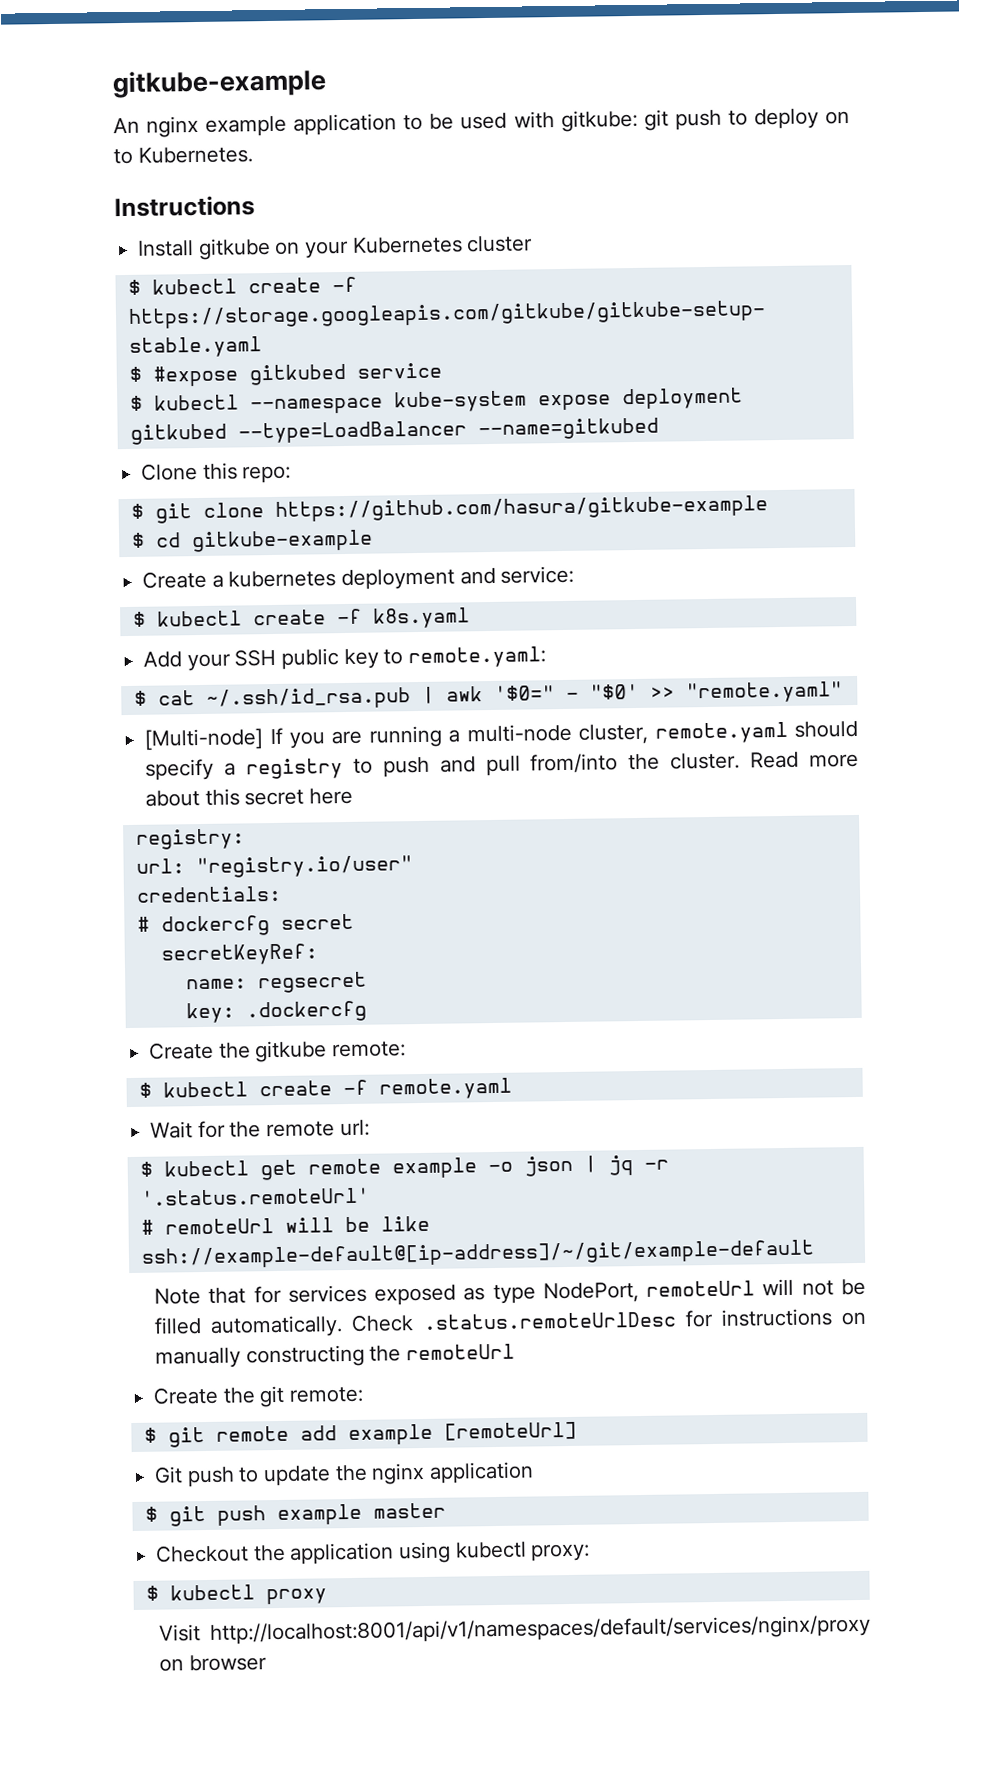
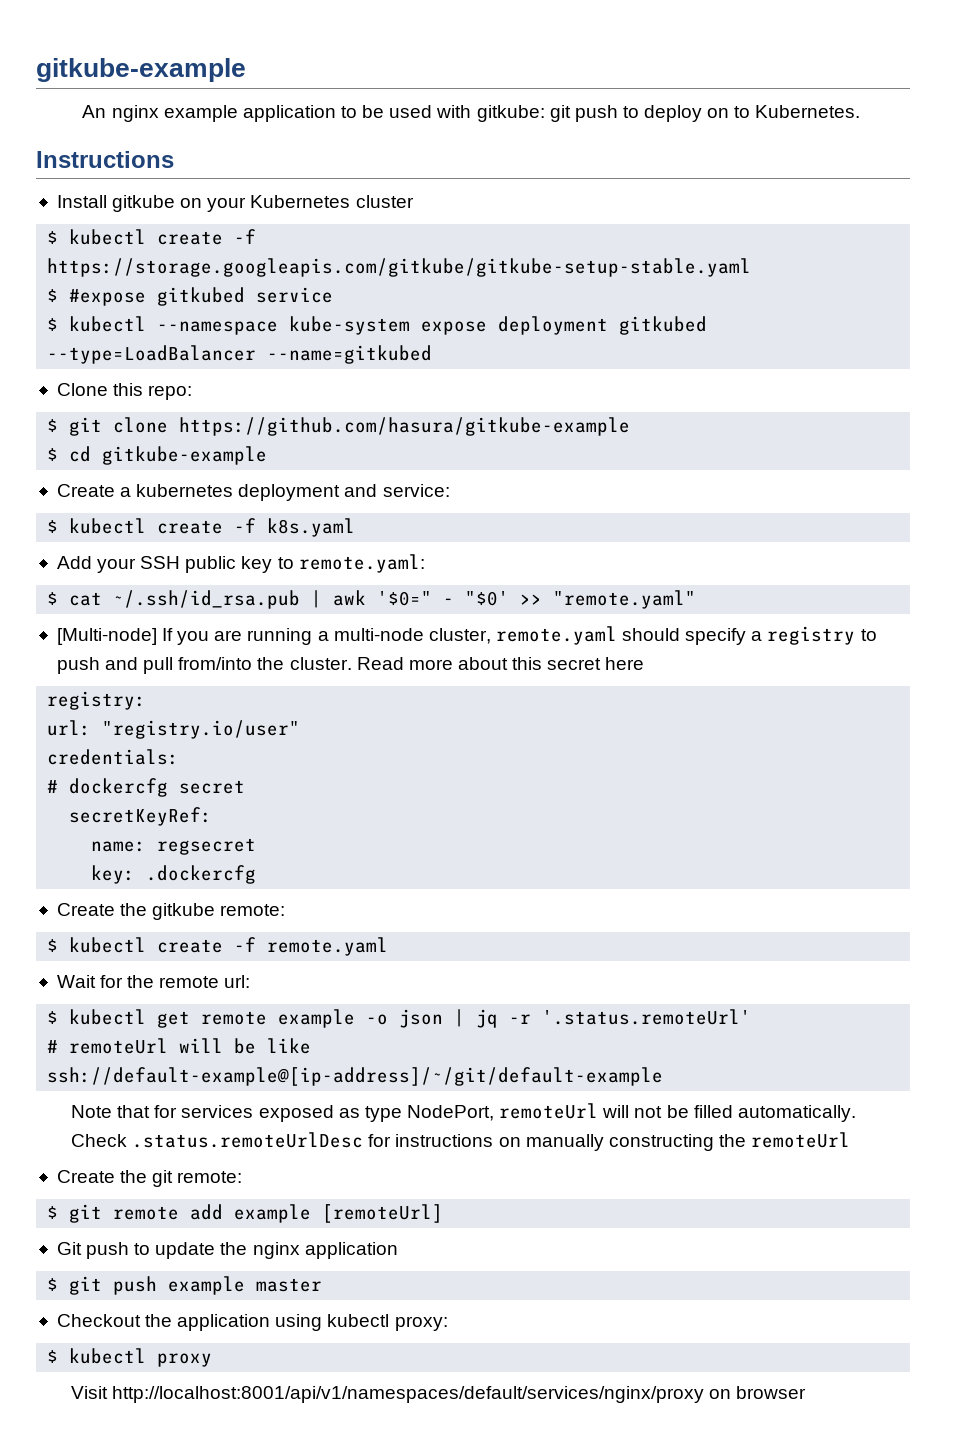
[140,1239,815,1269] ssh://example-default@[ip-address]/~/git/example-default -> [47,1067,664,1086] ssh://default-example@[ip-address]/~/git/default-example

